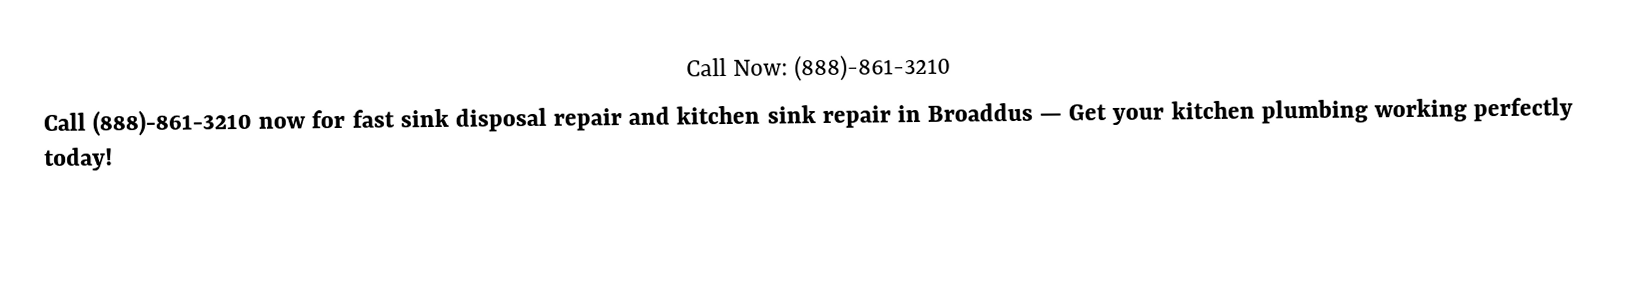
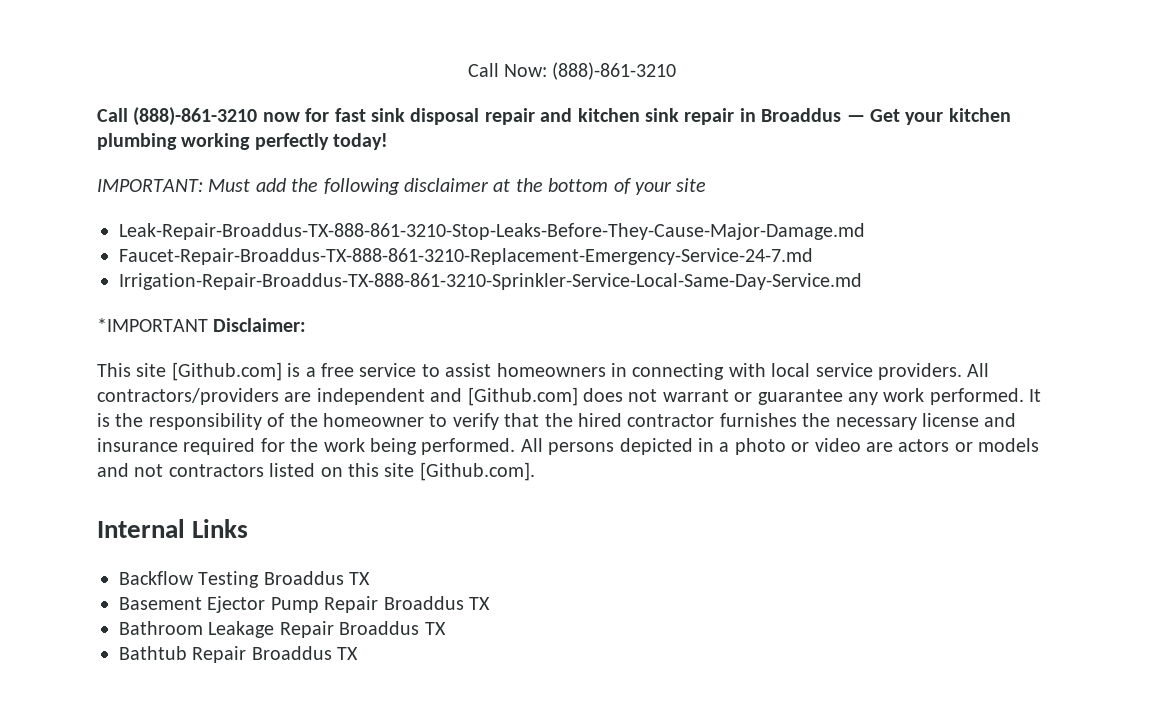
(113, 159) none -> [97,178,707,195] [119,223,865,240] [119,248,813,265] [119,273,862,290] [97,318,307,332] [97,362,990,381] [97,387,1042,406] [97,413,1017,430] [97,438,1040,455] [97,462,535,481] [97,519,249,538] [119,571,371,588] [119,596,490,613] [119,621,446,638] [119,646,359,663] // IMPORTANT: Must add the following disclaimer at the bottom of your site // Leak-Repair-Broaddus-TX-888-861-3210-Stop-Leaks-Before-They-Cause-Major-Damage.md // Faucet-Repair-Broaddus-TX-888-861-3210-Replacement-Emergency-Service-24-7.md // Irrigation-Repair-Broaddus-TX-888-861-3210-Sprinkler-Service-Local-Same-Day-Service.md // *IMPORTANT Disclaimer: // This site [Github.com] is a free service to assist homeowners in connecting with local service providers. All contractors/providers are independent and [Github.com] does not warrant or guarantee any work performed. It is the responsibility of the homeowner to verify that the hired contractor furnishes the necessary license and insurance required for the work being performed. All persons depicted in a photo or video are actors or models and not contractors listed on this site [Github.com]. // Internal Links // Backflow Testing Broaddus TX // Basement Ejector Pump Repair Broaddus TX // Bathroom Leakage Repair Broaddus TX // Bathtub Repair Broaddus TX

